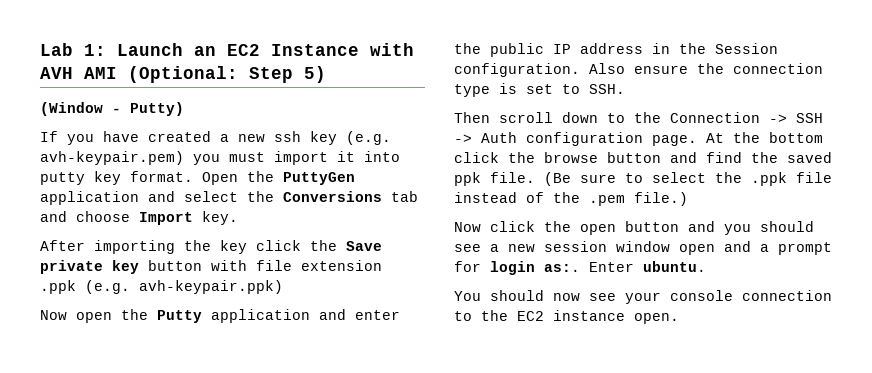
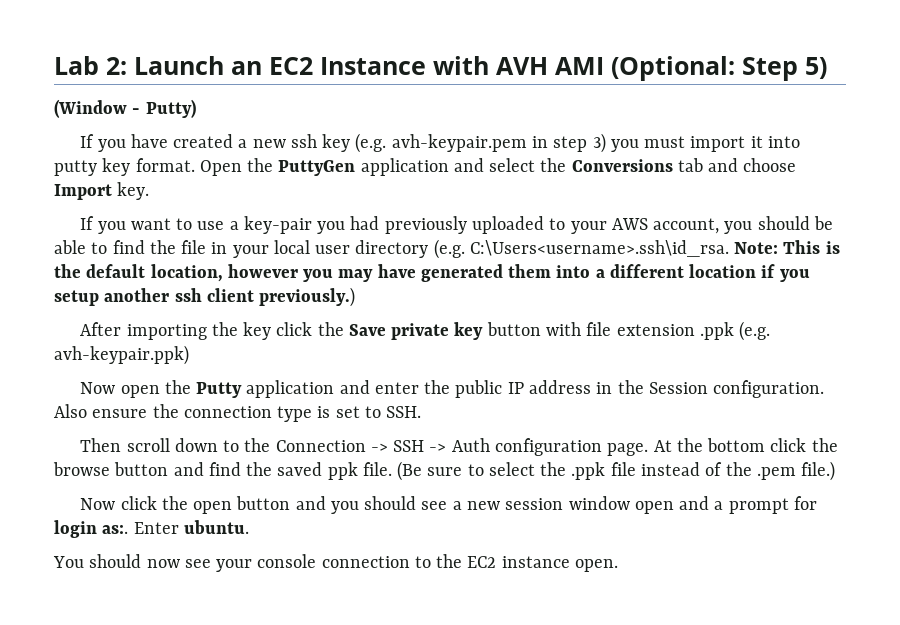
[84,44,106,56] 1: -> [106,57,127,75] 2:
[40,151,184,165] avh-keypair.pem) -> [391,133,606,153] avh-keypair.pem in step 3)
(238, 218) none -> [80,216,833,234] [54,239,840,259] [54,264,810,282] [54,287,356,307] // If you want to use a key-pair you had previously uploaded to your AWS account, you should be able to find the file in your local user directory (e.g. C:\Users<username>.ssh\id_rsa. Note: This is the default location, however you may have generated them into a different location if you setup another ssh client previously.)

